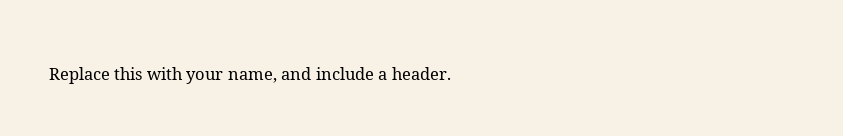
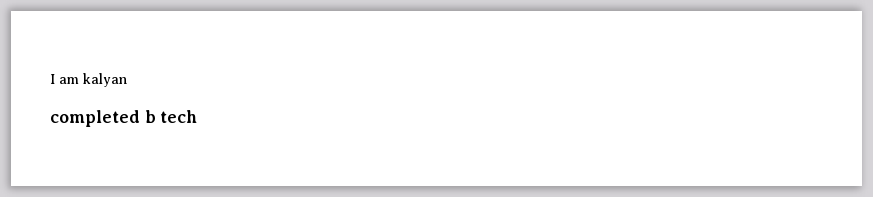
[49,67,451,84] Replace this with your name, and include a header. -> [50,73,127,87] [50,110,198,127] I am kalyan // completed b tech

